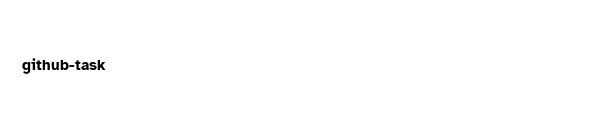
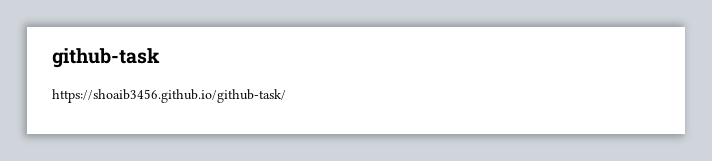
(106, 66) none -> [52,89,286,103] // https://shoaib3456.github.io/github-task/

